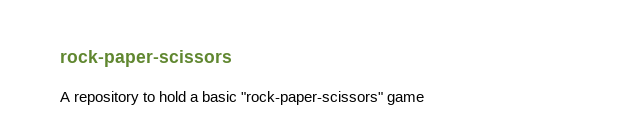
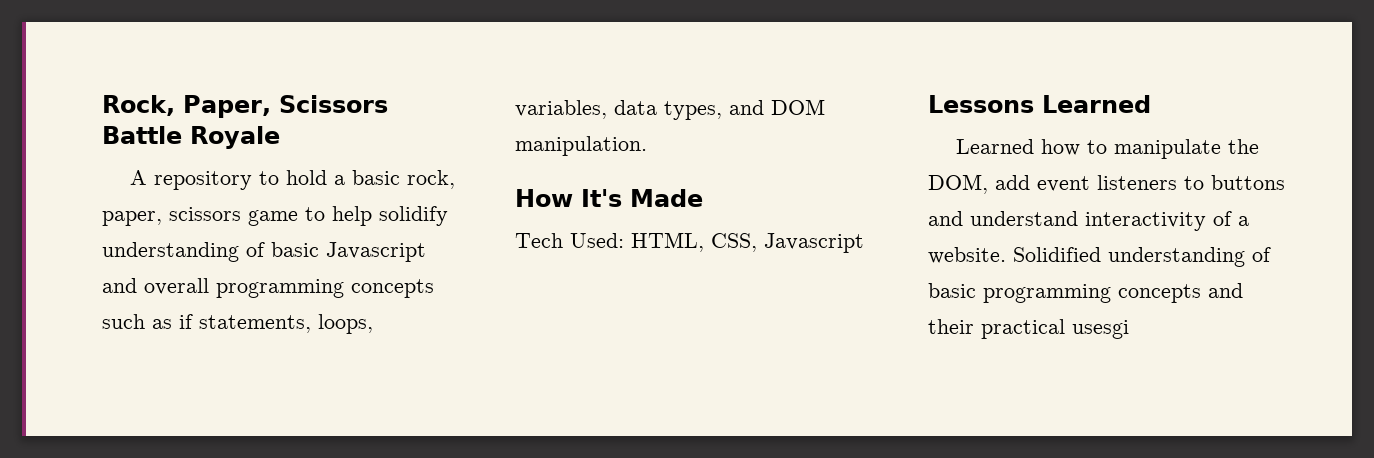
[60,50,232,67] rock-paper-scissors -> [102,95,388,118] [102,126,280,149] Rock, Paper, Scissors Battle Royale
[241,91,425,105] "rock-paper-scissors" game -> [407,170,456,189] [102,206,448,226] [102,242,426,262] [102,278,434,298] [102,314,373,334] [515,99,825,120] [515,136,647,156] [515,189,703,207] [515,232,864,253] [928,95,1151,113] [956,139,1260,159] [928,174,1285,194] [928,211,1249,231] [928,247,1271,267] [928,283,1243,303] [928,319,1129,339] rock, paper, scissors game to help solidify understanding of basic Javascript and overall programming concepts such as if statements, loops, variables, data types, and DOM manipulation. // How It's Made // Tech Used: HTML, CSS, Javascript // Lessons Learned // Learned how to manipulate the DOM, add event listeners to buttons and understand interactivity of a website. Solidified understanding of basic programming concepts and their practical usesgi

